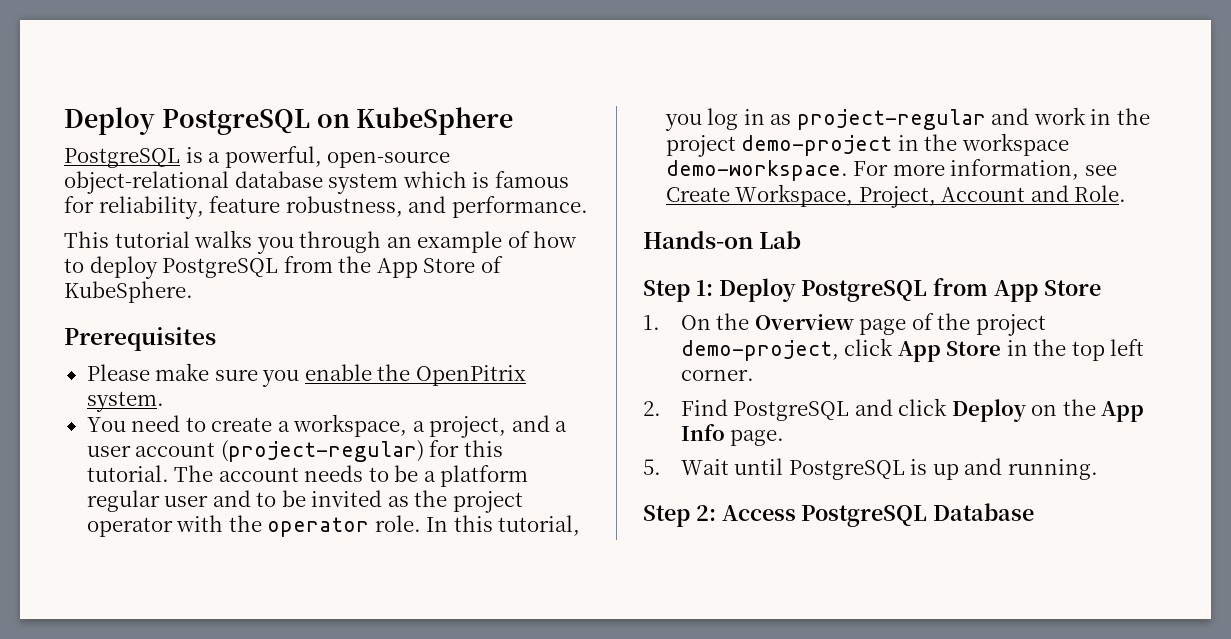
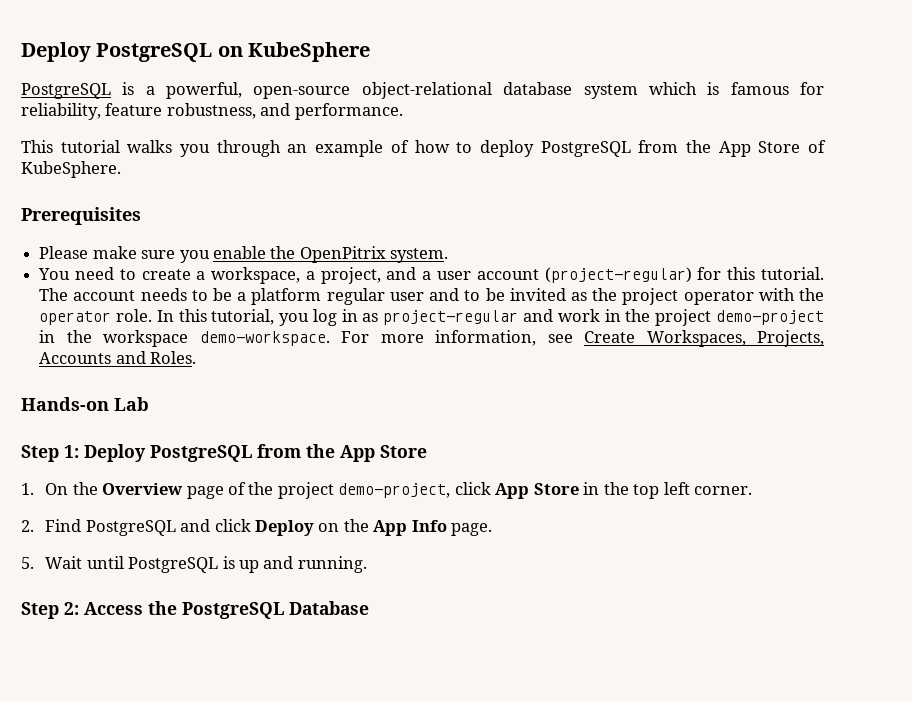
[735,184,1127,208] Workspace, Project, Account and Role. -> [646,330,825,347] [39,351,197,364] Workspaces, Projects, Accounts and Roles.
(989, 287) none -> [306,444,335,458] the
(796, 513) none -> [148,601,177,615] the

